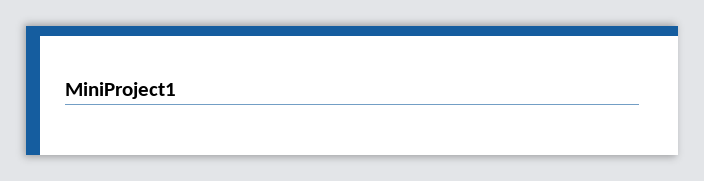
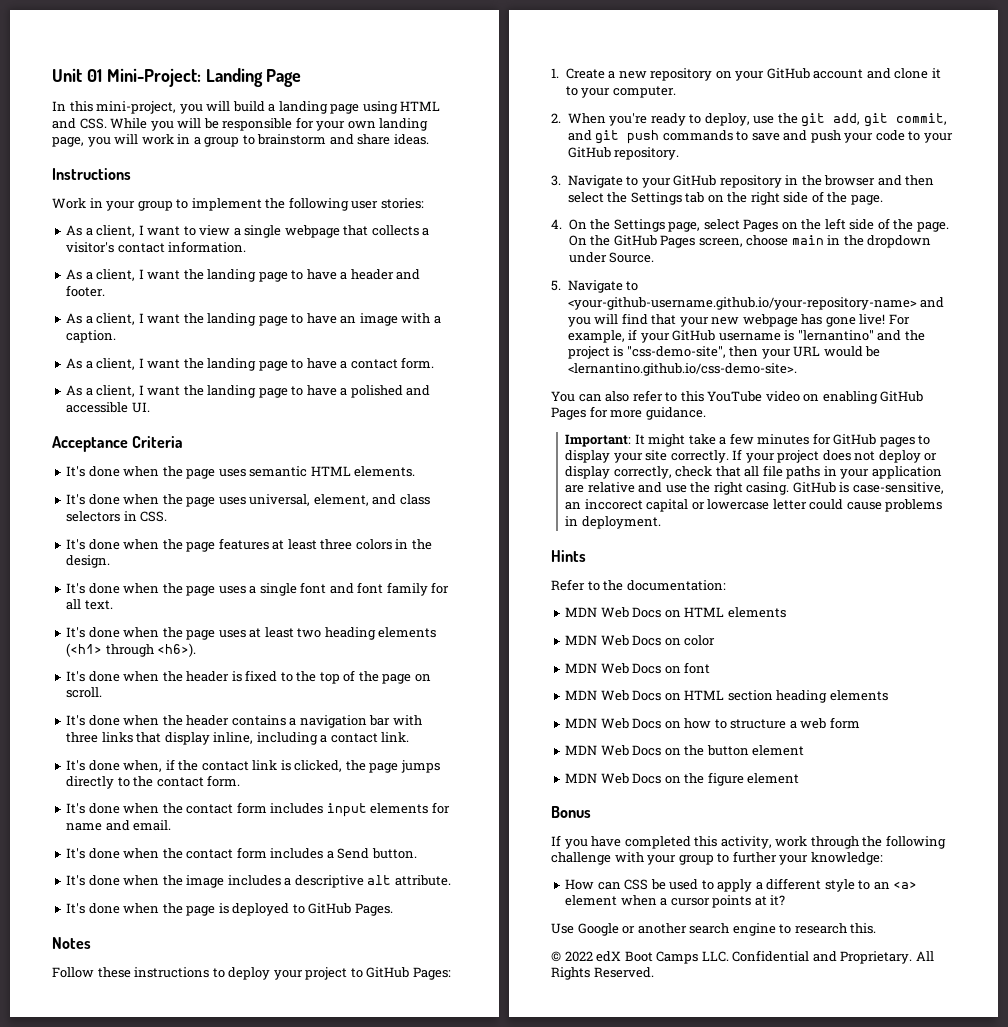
[65,82,176,99] MiniProject1 -> [52,68,302,87] [52,101,441,114] [52,117,429,131] [52,134,429,147] [52,168,131,180] [52,197,424,211] [66,225,430,238] [66,241,247,253] [66,269,421,282] [66,285,106,297] [66,313,441,326] [66,330,117,343] [66,357,435,371] [66,385,431,398] [66,402,150,413] [52,436,184,452] [66,466,416,479] [66,494,430,507] [66,511,168,522] [66,538,432,552] [66,555,111,568] [66,582,450,596] [66,599,113,610] [66,627,437,640] [66,643,197,657] [66,670,431,684] [66,687,103,698] [66,715,422,728] [66,732,410,745] [66,759,440,773] [66,775,241,789] [66,802,450,817] [66,820,172,831] [66,847,417,859] [66,875,451,888] [66,903,393,916] [52,937,91,949] [52,967,451,980] [551,68,941,81] [565,86,676,98] [551,113,947,127] [567,130,953,144] [567,147,680,160] [551,175,935,188] [567,191,883,205] [551,218,949,232] [568,235,932,248] [568,252,655,263] [551,280,639,293] [567,297,945,310] [567,313,910,327] [567,329,925,343] [567,346,881,359] [567,363,797,376] [551,390,924,404] [551,406,706,420] [565,433,931,447] [565,449,938,463] [565,465,942,479] [565,482,944,495] [565,499,943,512] [565,516,661,529] [551,550,586,562] [551,579,726,591] [565,607,786,618] [565,635,716,646] [565,662,711,674] [565,690,888,703] [565,717,860,729] [565,745,805,756] [565,772,800,786] [551,806,591,818] [551,835,946,849] [551,851,883,865] [565,878,918,892] [565,895,786,908] [551,923,877,936] [551,950,934,964] [551,967,654,980] Unit 01 Mini-Project: Landing Page // In this mini-project, you will build a landing page using HTML and CSS. While you will be responsible for your own landing page, you will work in a group to brainstorm and share ideas. // Instructions // Work in your group to implement the following user stories: // As a client, I want to view a single webpage that collects a visitor's contact information. // As a client, I want the landing page to have a header and footer. // As a client, I want the landing page to have an image with a caption. // As a client, I want the landing page to have a contact form. // As a client, I want the landing page to have a polished and accessible UI. // Acceptance Criteria // It's done when the page uses semantic HTML elements. // It's done when the page uses universal, element, and class selectors in CSS. // It's done when the page features at least three colors in the design. // It's done when the page uses a single font and font family for all text. // It's done when the page uses at least two heading elements (<h1> through <h6>). // It's done when the header is fixed to the top of the page on scroll. // It's done when the header contains a navigation bar with three links that display inline, including a contact link. // It's done when, if the contact link is clicked, the page jumps directly to the contact form. // It's done when the contact form includes input elements for name and email. // It's done when the contact form includes a Send button. // It's done when the image includes a descriptive alt attribute. // It's done when the page is deployed to GitHub Pages. // Notes // Follow these instructions to deploy your project to GitHub Pages: // 1. Create a new repository on your GitHub account and clone it to your computer. // 2. When you're ready to deploy, use the git add, git commit, and git push commands to save and push your code to your GitHub repository. // 3. Navigate to your GitHub repository in the browser and then select the Settings tab on the right side of the page. // 4. On the Settings page, select Pages on the left side of the page. On the GitHub Pages screen, choose main in the dropdown under Source. // 5. Navigate to <your-github-username.github.io/your-repository-name> and you will find that your new webpage has gone live! For example, if your GitHub username is "lernantino" and the project is "css-demo-site", then your URL would be <lernantino.github.io/css-demo-site>. // You can also refer to this YouTube video on enabling GitHub Pages for more guidance. // Important: It might take a few minutes for GitHub pages to display your site correctly. If your project does not deploy or display correctly, check that all file paths in your application are relative and use the right casing. GitHub is case-sensitive, an inccorect capital or lowercase letter could cause problems in deployment. // Hints // Refer to the documentation: // MDN Web Docs on HTML elements // MDN Web Docs on color // MDN Web Docs on font // MDN Web Docs on HTML section heading elements // MDN Web Docs on how to structure a web form // MDN Web Docs on the button element // MDN Web Docs on the figure element // Bonus // If you have completed this activity, work through the following challenge with your group to further your knowledge: // How can CSS be used to apply a different style to an <a> element when a cursor points at it? // Use Google or another search engine to research this. // © 2022 edX Boot Camps LLC. Confidential and Proprietary. All Rights Reserved.

